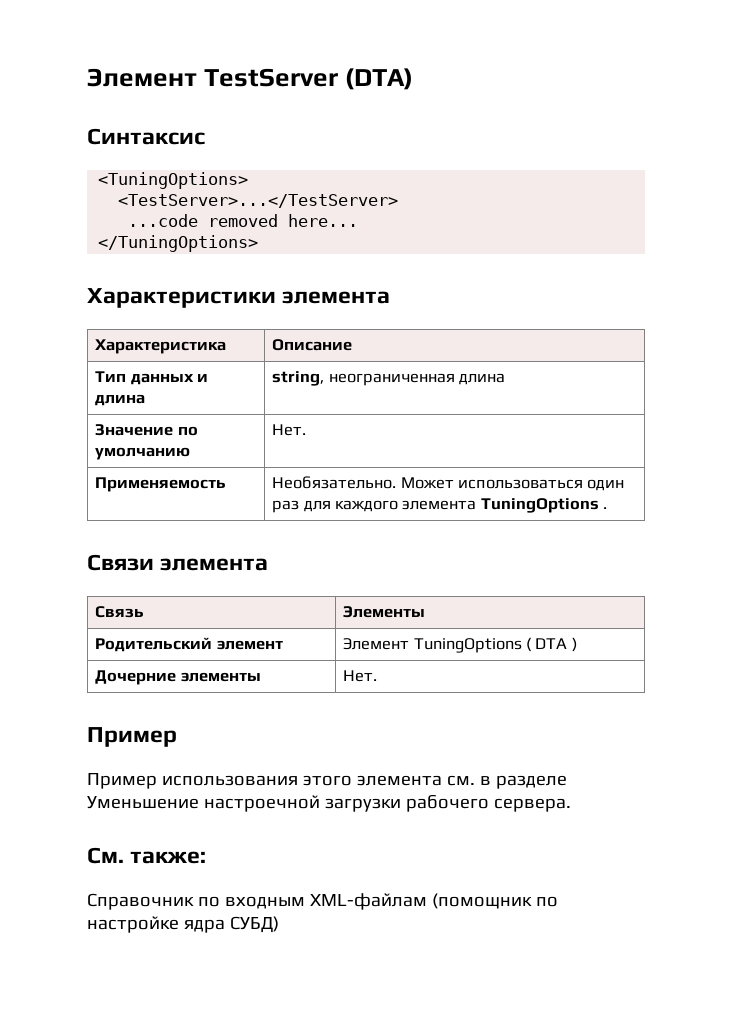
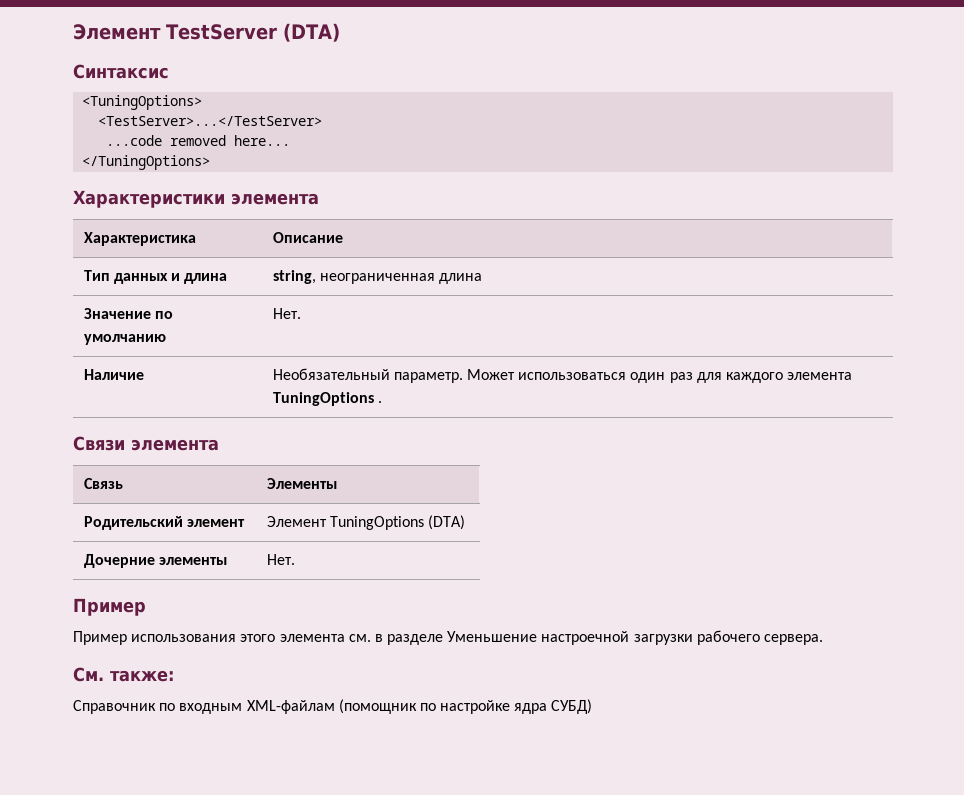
[95,477,227,492] [272,476,397,489] Применяемость | Необязательно. -> [83,369,144,380] [272,368,463,383] Наличие | Необязательный параметр.
[525,637,577,652] ( DTA ) -> [428,515,466,530] (DTA)

